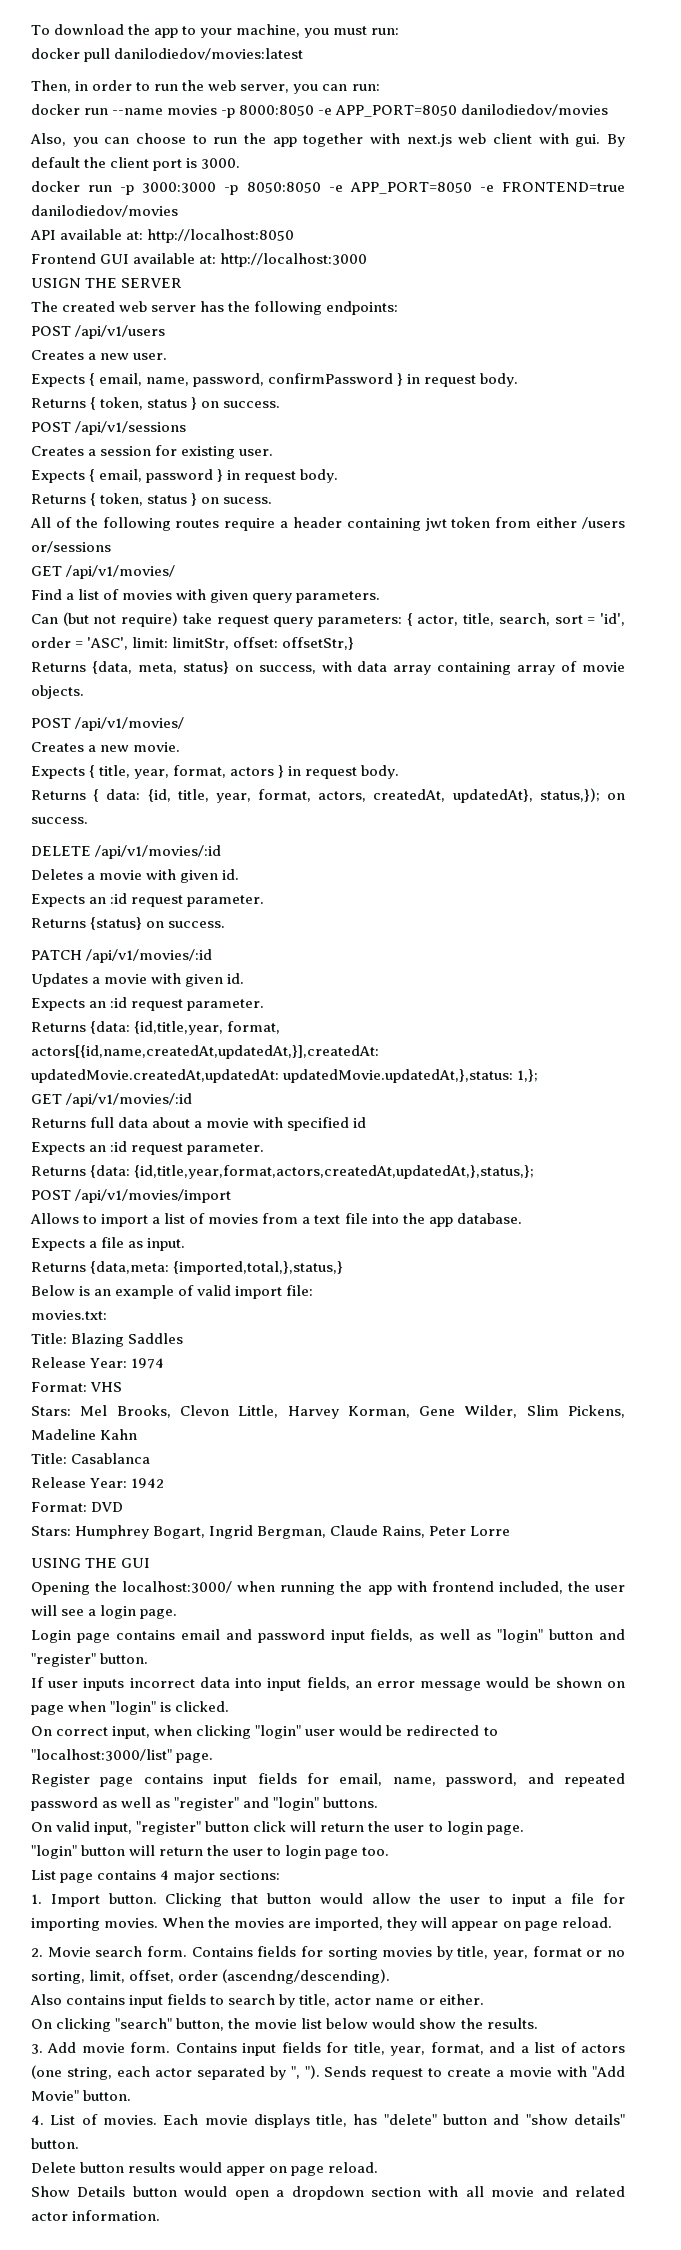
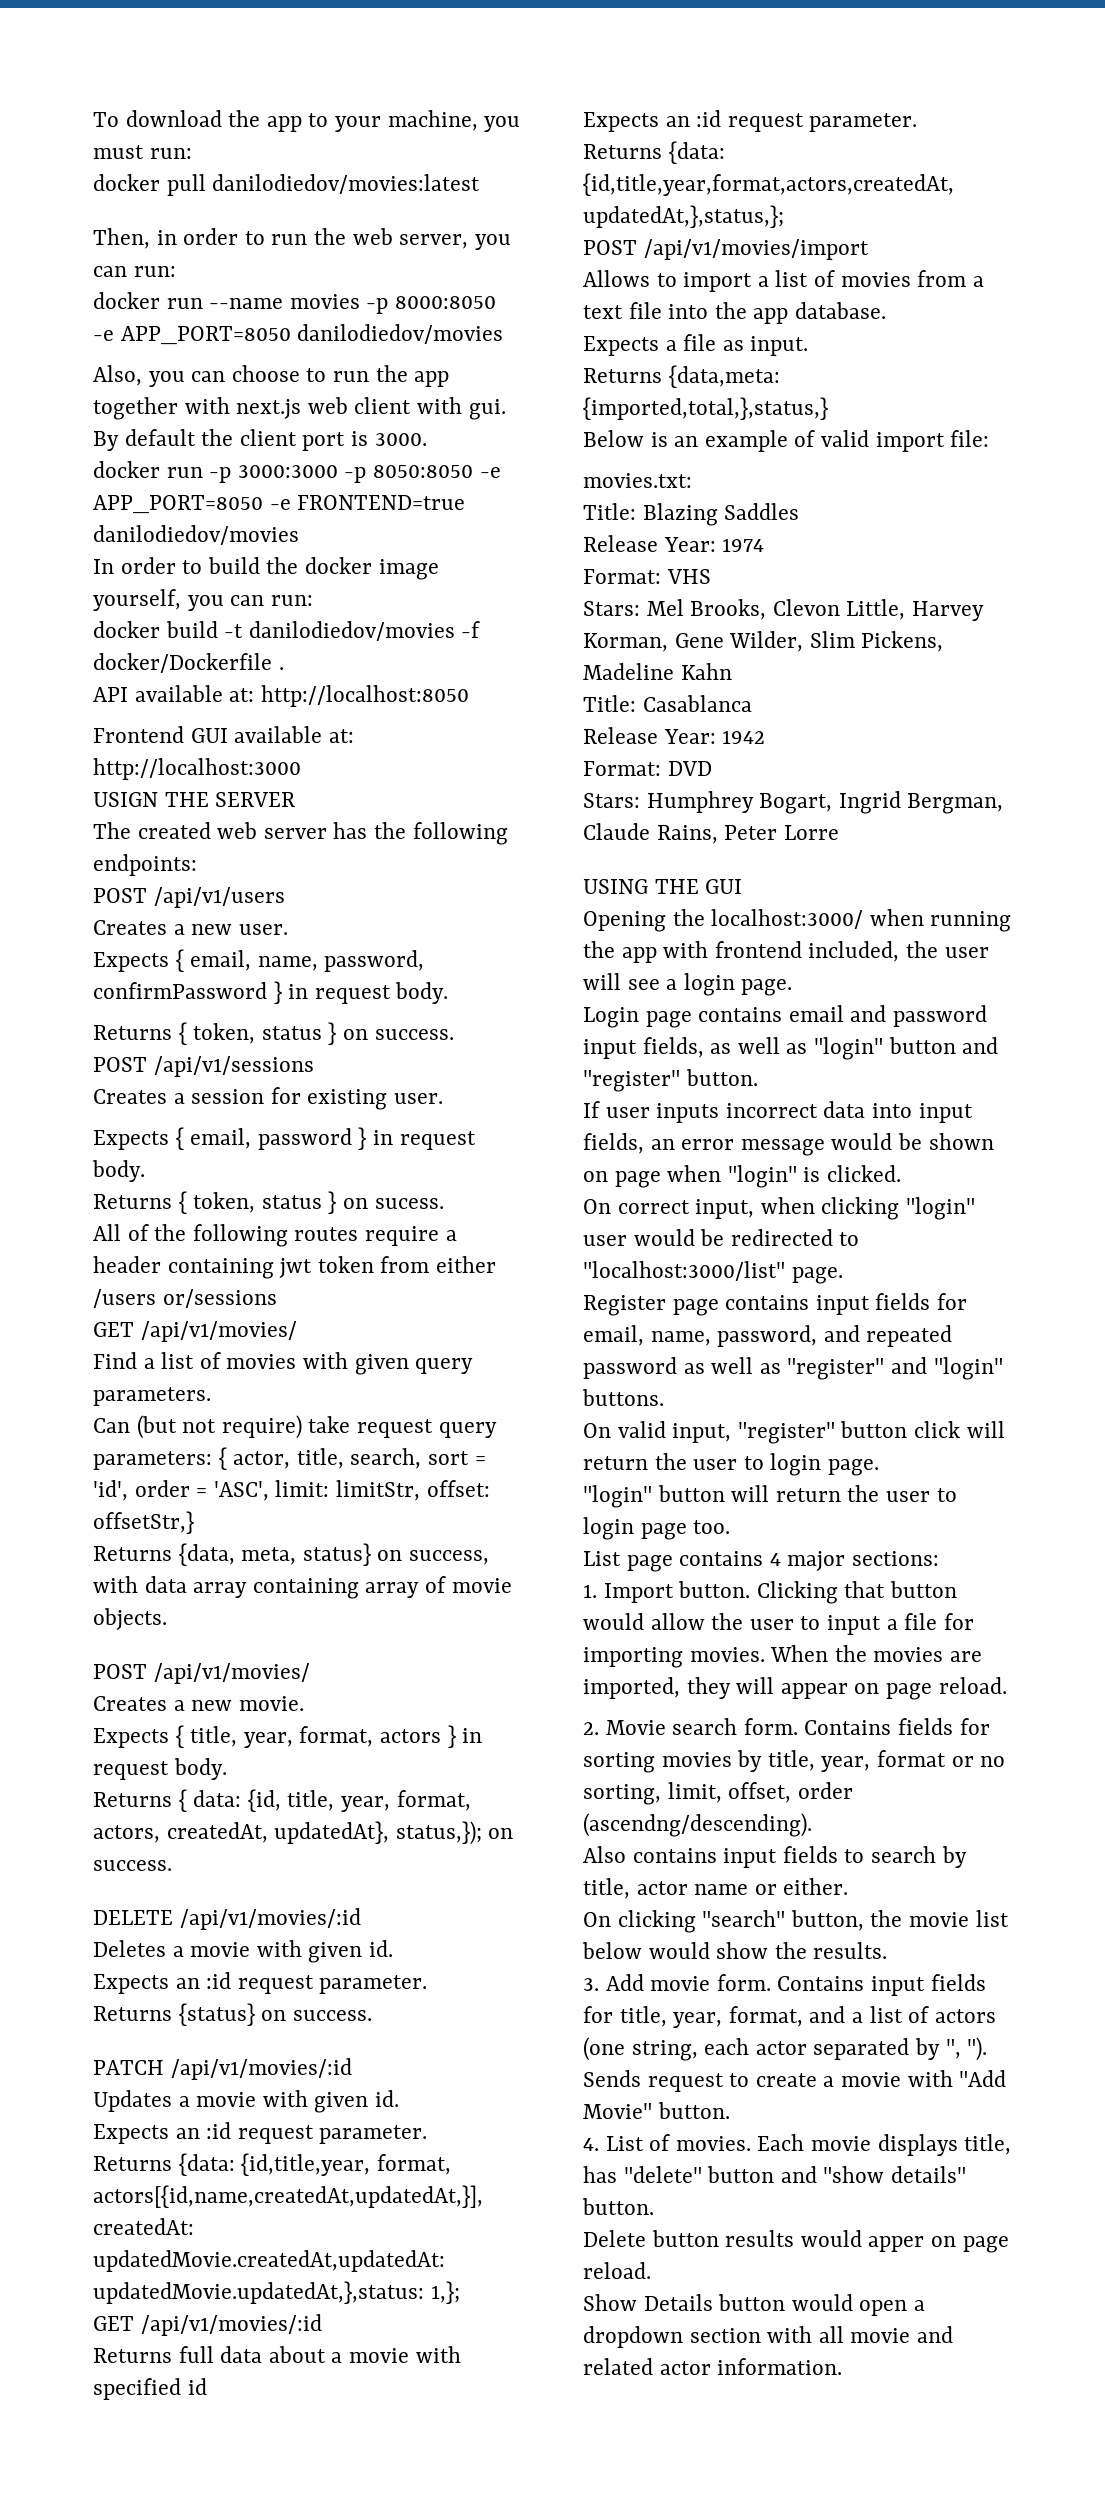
(178, 211) none -> [93,557,439,580] [93,589,313,611] [93,621,481,641] [93,653,284,673] // In order to build the docker image yourself, you can run: // docker build -t danilodiedov/movies -f docker/Dockerfile .

